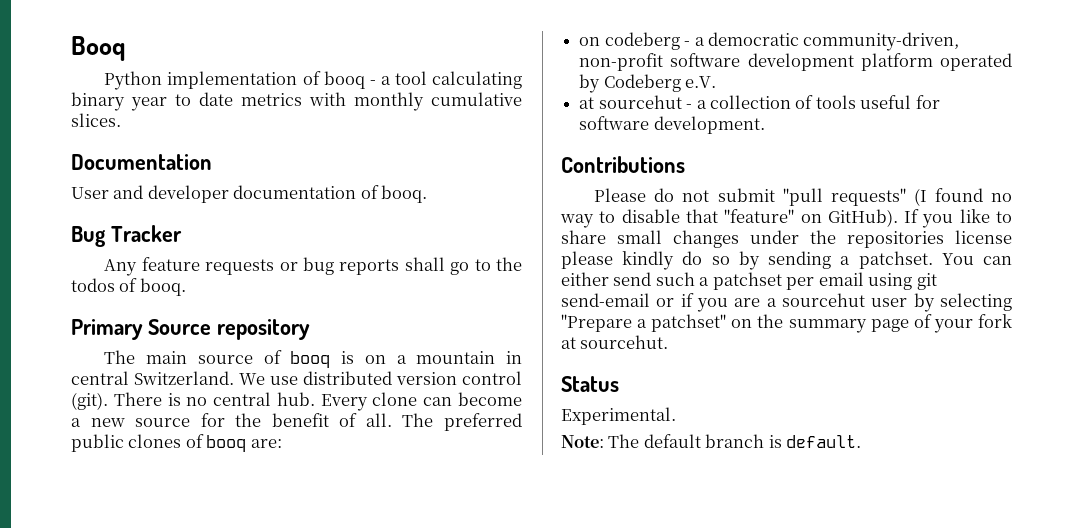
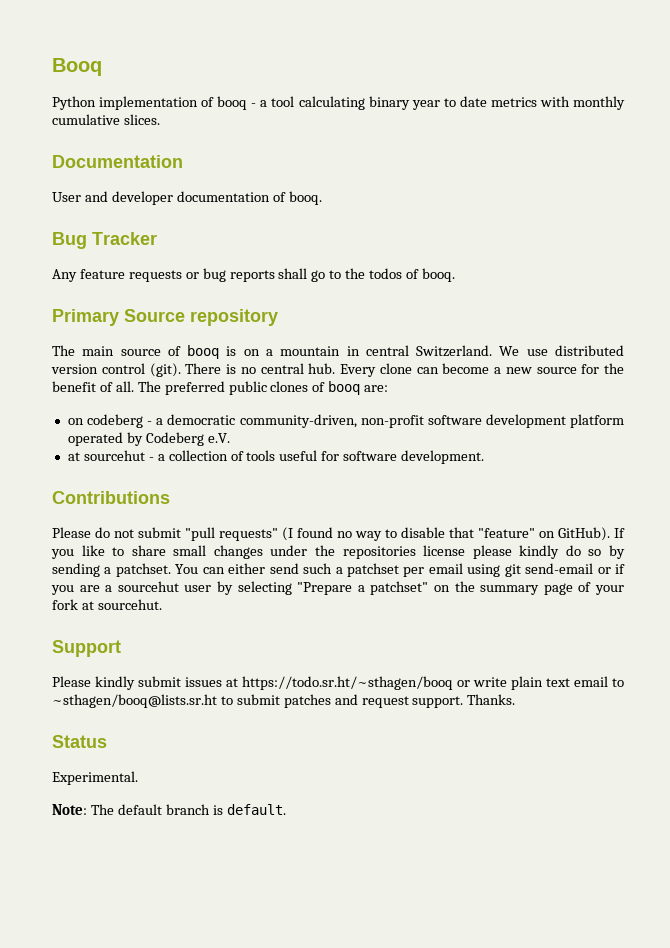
(669, 342) none -> [52,640,121,657] [52,676,624,690] [52,694,516,708] // Support // Please kindly submit issues at https://todo.sr.ht/~sthagen/booq or write plain text email to ~sthagen/booq@lists.sr.ht to submit patches and request support. Thanks.

